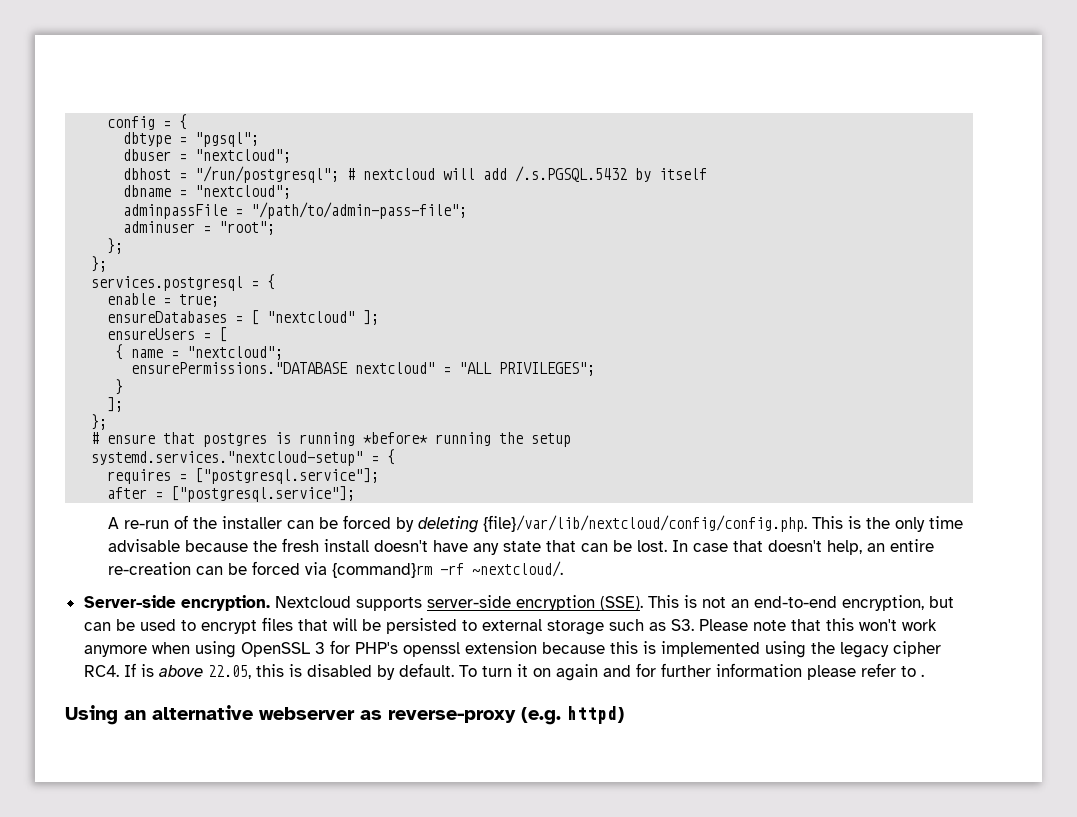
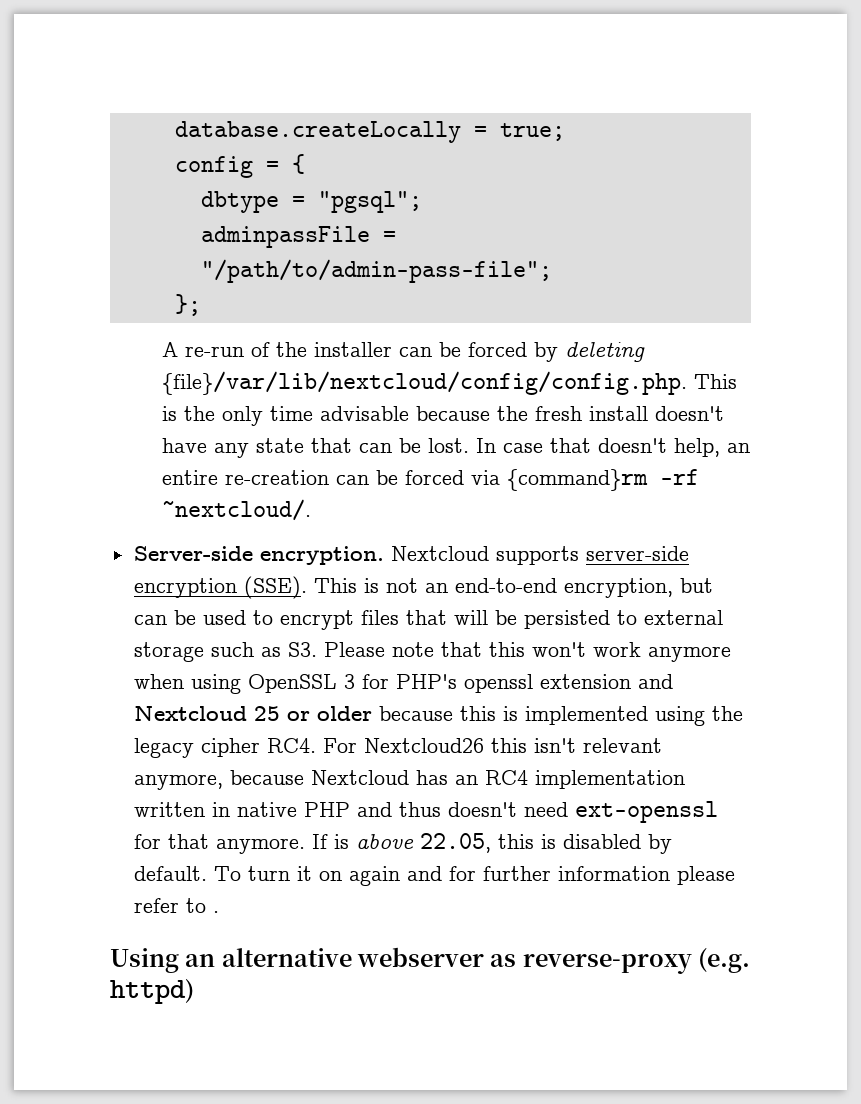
(107, 123) none -> [174,121,565,143] database.createLocally = true; //
[123,149,292,163] [123,166,708,183] [123,185,292,199] [123,202,468,219] [123,221,276,235] [107,238,124,254] [91,256,108,272] [91,274,276,291] [107,293,220,307] [107,310,380,325] [107,327,228,342] [115,344,284,360] [131,362,596,376] [115,379,124,395] [107,397,124,412] [91,414,108,430] [91,432,572,447] [91,449,396,466] [107,468,380,484] [107,486,356,502] dbuser = "nextcloud"; // dbhost = "/run/postgresql"; # nextcloud will add /.s.PGSQL.5432 by itself // dbname = "nextcloud"; // adminpassFile = "/path/to/admin-pass-file"; // adminuser = "root"; // }; // }; // services.postgresql = { // enable = true; // ensureDatabases = [ "nextcloud" ]; // ensureUsers = [ // { name = "nextcloud"; // ensurePermissions."DATABASE nextcloud" = "ALL PRIVILEGES"; // } // ]; // }; // # ensure that postgres is running *before* running the setup // systemd.services."nextcloud-setup" = { // requires = ["postgresql.service"]; // after = ["postgresql.service"]; -> [200,226,396,248] [200,259,552,283] [174,294,201,316] adminpassFile = "/path/to/admin-pass-file"; // };
(537, 647) none -> [637,674,673,689] [133,706,372,721] and Nextcloud 25 or older
(119, 671) none -> [322,738,662,753] [133,770,685,790] [133,801,718,823] [133,834,305,854] For Nextcloud26 this isn't relevant anymore, because Nextcloud has an RC4 implementation written in native PHP and thus doesn't need ext-openssl for that anymore.

